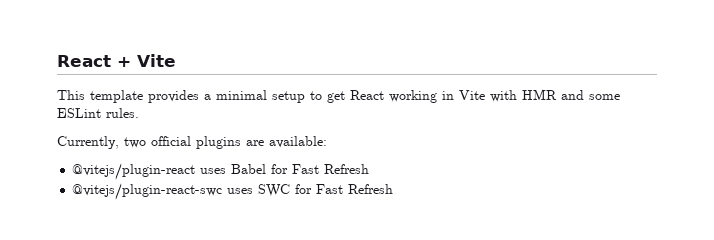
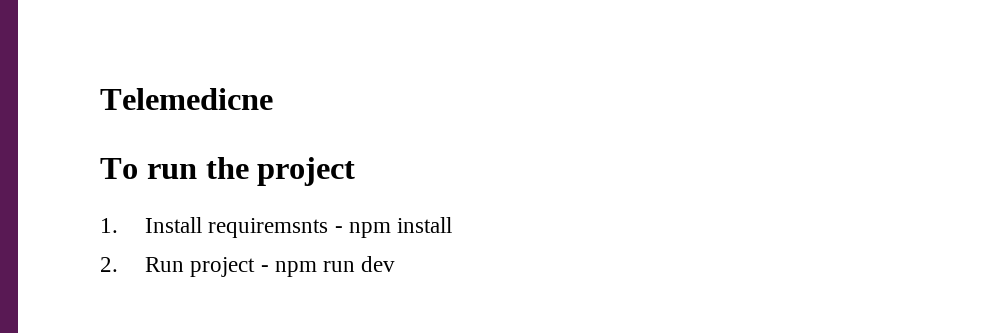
[57,54,176,67] [57,89,620,103] [57,108,139,118] [57,136,327,149] [72,163,370,180] [72,183,394,200] React + Vite // This template provides a minimal setup to get React working in Vite with HMR and some ESLint rules. // Currently, two official plugins are available: // @vitejs/plugin-react uses Babel for Fast Refresh // @vitejs/plugin-react-swc uses SWC for Fast Refresh -> [100,88,273,110] [100,157,356,186] [100,217,453,238] [100,256,396,277] Telemedicne // To run the project // 1. Install requiremsnts - npm install // 2. Run project - npm run dev

